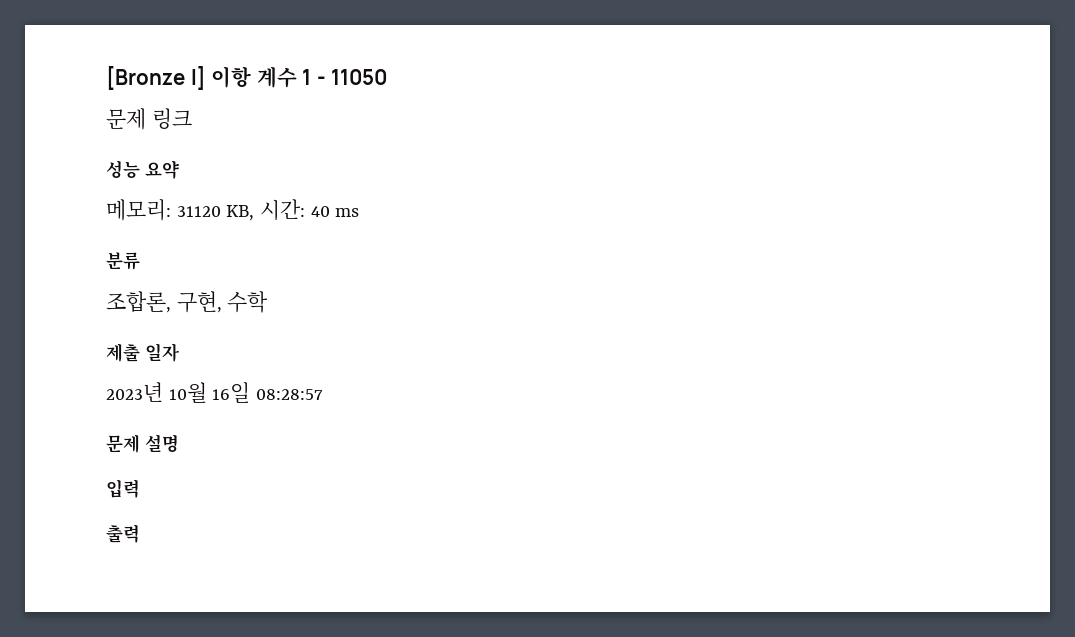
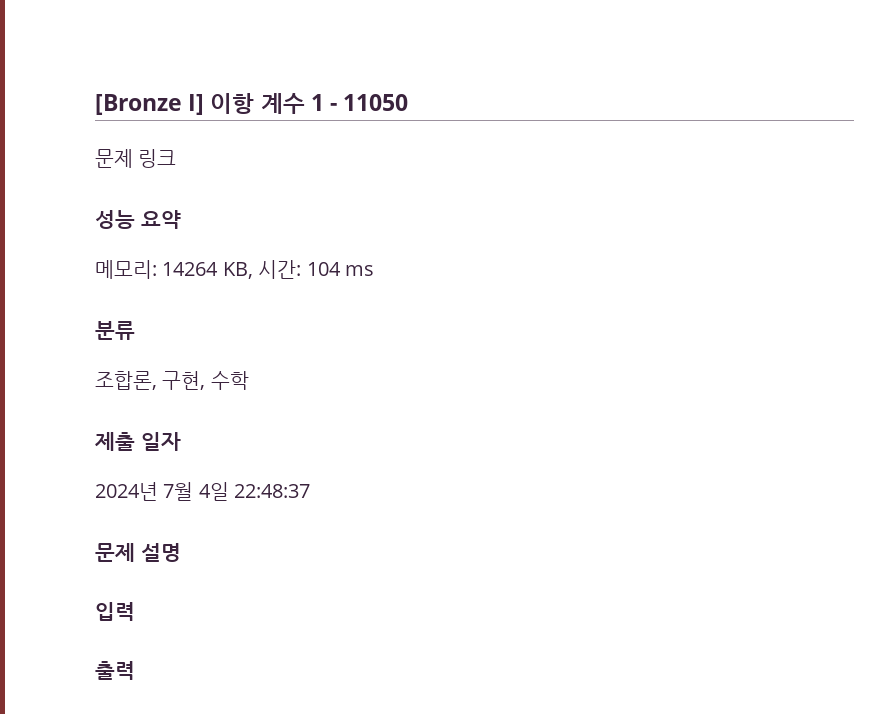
[176,206,221,217] 31120 -> [162,262,219,276] 14264
[310,206,330,217] 40 -> [306,262,341,276] 104
[106,382,324,403] 2023년 10월 16일 08:28:57 -> [95,482,311,501] 2024년 7월 4일 22:48:37

